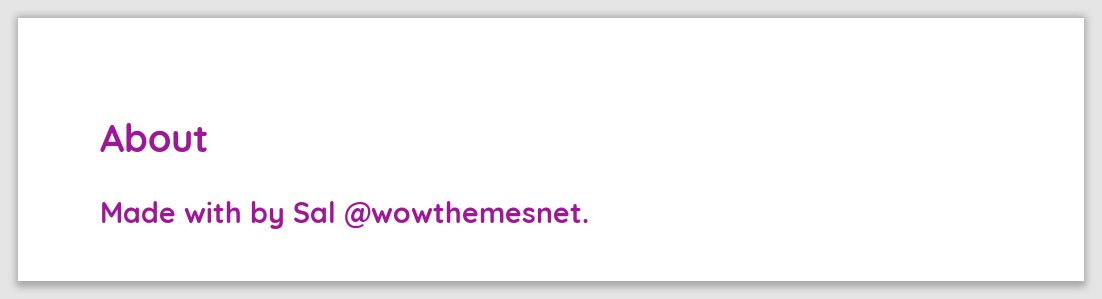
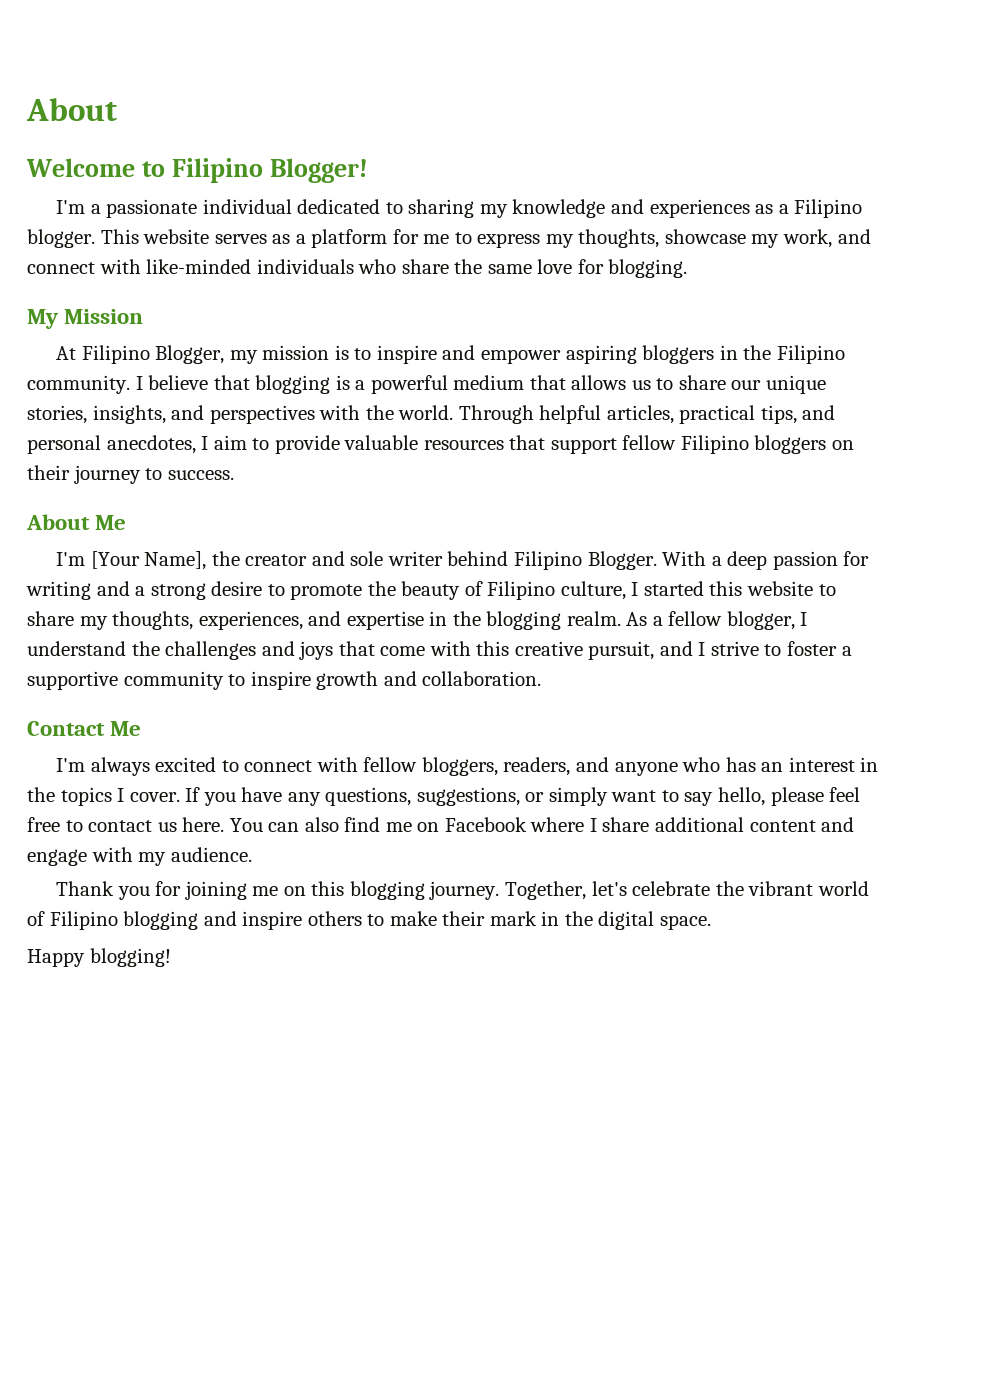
[100,201,589,229] Made with by Sal @wowthemesnet. -> [26,158,368,183] [56,199,863,218] [27,229,871,248] [27,259,688,278] [27,309,144,329] [56,345,845,364] [27,375,827,394] [27,405,836,424] [27,435,854,454] [27,465,234,484] [26,514,127,530] [56,551,870,570] [26,581,836,600] [27,611,808,630] [27,641,852,660] [27,671,542,690] [27,721,142,736] [56,757,879,776] [27,787,861,806] [27,817,855,832] [27,847,252,866] [56,881,869,900] [27,911,711,930] [27,948,171,967] Welcome to Filipino Blogger! // I'm a passionate individual dedicated to sharing my knowledge and experiences as a Filipino blogger. This website serves as a platform for me to express my thoughts, showcase my work, and connect with like-minded individuals who share the same love for blogging. // My Mission // At Filipino Blogger, my mission is to inspire and empower aspiring bloggers in the Filipino community. I believe that blogging is a powerful medium that allows us to share our unique stories, insights, and perspectives with the world. Through helpful articles, practical tips, and personal anecdotes, I aim to provide valuable resources that support fellow Filipino bloggers on their journey to success. // About Me // I'm [Your Name], the creator and sole writer behind Filipino Blogger. With a deep passion for writing and a strong desire to promote the beauty of Filipino culture, I started this website to share my thoughts, experiences, and expertise in the blogging realm. As a fellow blogger, I understand the challenges and joys that come with this creative pursuit, and I strive to foster a supportive community to inspire growth and collaboration. // Contact Me // I'm always excited to connect with fellow bloggers, readers, and anyone who has an interest in the topics I cover. If you have any questions, suggestions, or simply want to say hello, please feel free to contact us here. You can also find me on Facebook where I share additional content and engage with my audience. // Thank you for joining me on this blogging journey. Together, let's celebrate the vibrant world of Filipino blogging and inspire others to make their mark in the digital space. // Happy blogging!

